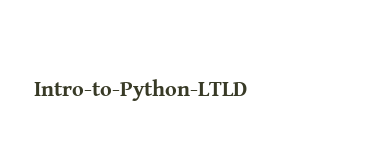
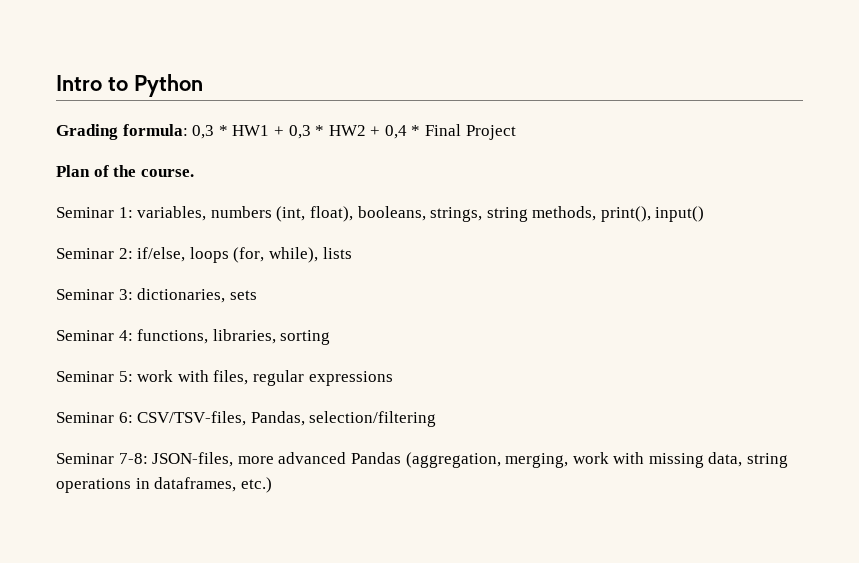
[34,79,247,101] Intro-to-Python-LTLD -> [56,74,203,97] [56,124,516,140] [56,165,194,177] [56,206,705,222] [56,247,352,263] [56,288,257,303] [56,329,331,345] [56,370,393,386] [56,411,437,427] [56,452,789,468] [56,477,272,493] Intro to Python // Grading formula: 0,3 * HW1 + 0,3 * HW2 + 0,4 * Final Project // Plan of the course. // Seminar 1: variables, numbers (int, float), booleans, strings, string methods, print(), input() // Seminar 2: if/else, loops (for, while), lists // Seminar 3: dictionaries, sets // Seminar 4: functions, libraries, sorting // Seminar 5: work with files, regular expressions // Seminar 6: CSV/TSV-files, Pandas, selection/filtering // Seminar 7-8: JSON-files, more advanced Pandas (aggregation, merging, work with missing data, string operations in dataframes, etc.)

